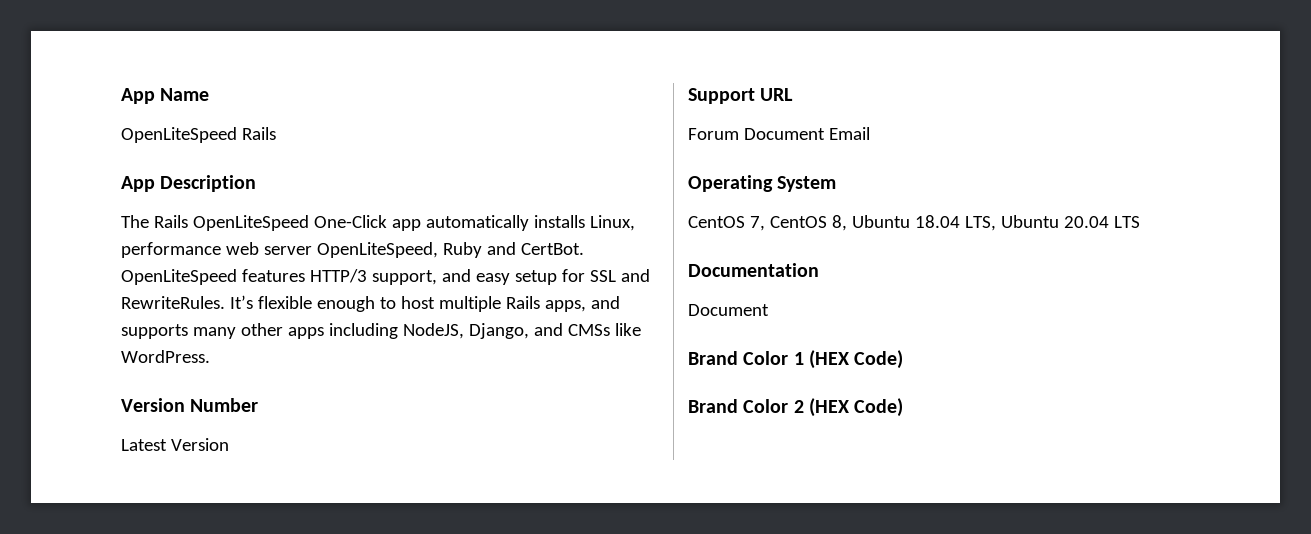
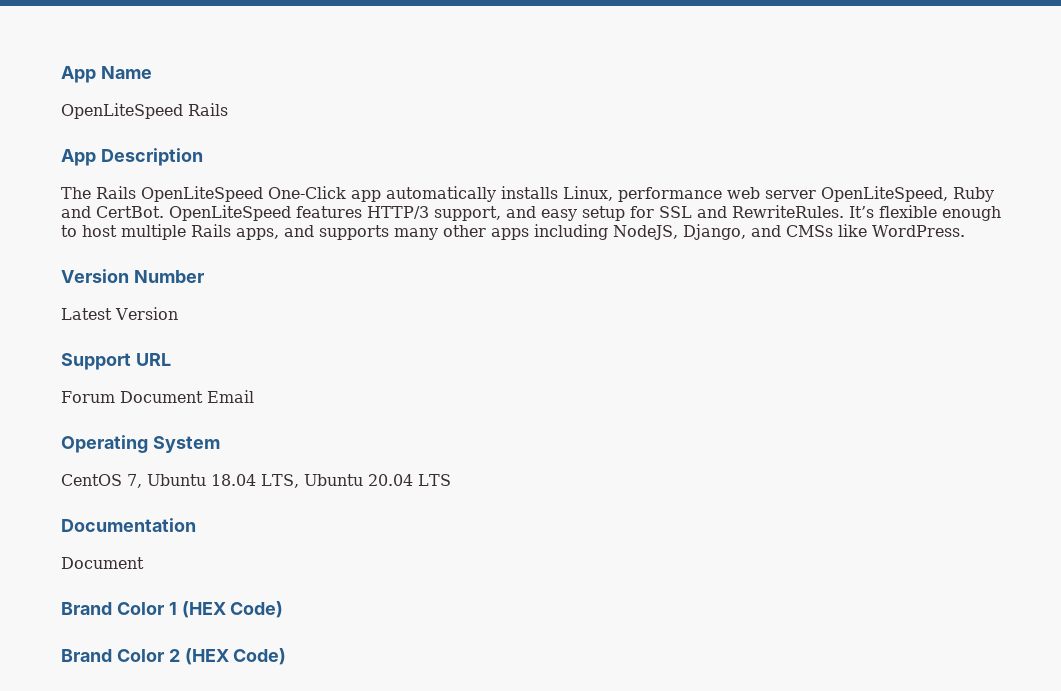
[769,215,847,231] CentOS 8, -> (142, 481) none

